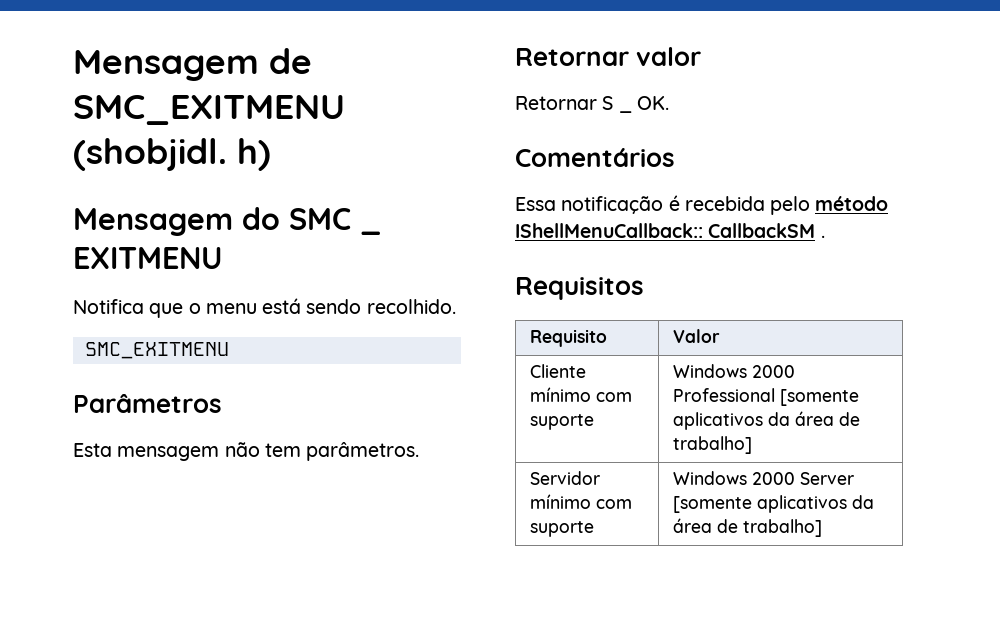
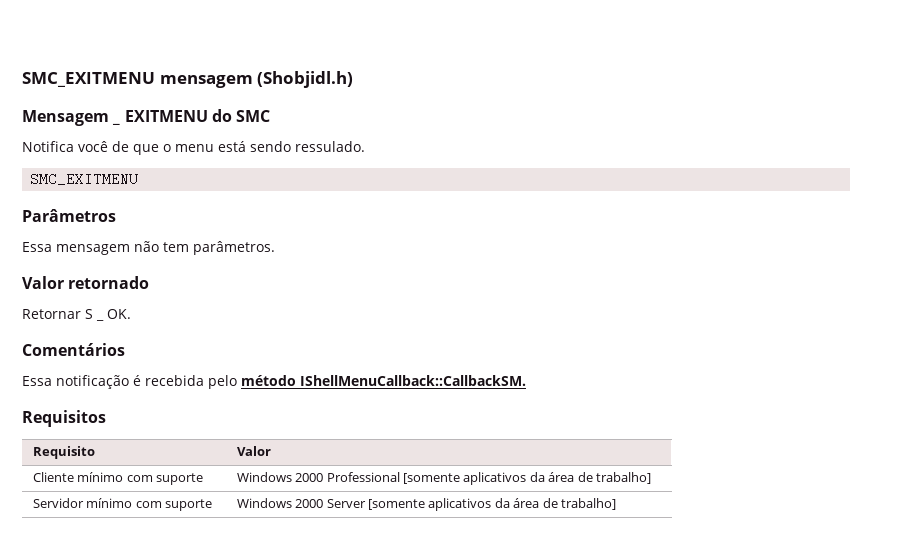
[73,48,312,81] [73,95,345,125] [73,138,271,171] [73,208,233,236] Mensagem de SMC_EXITMENU (shobjidl. h) // Mensagem -> [22,71,354,88] [22,110,121,126] [124,110,208,122] SMC_EXITMENU mensagem (Shobjidl.h) // Mensagem _ EXITMENU
[360,230,381,235] [73,247,223,269] _ EXITMENU -> (271, 116) none
(144, 306) none -> [78,141,129,152] você de
[366,299,456,314] recolhido. -> [295,141,365,152] ressulado.
[73,443,112,457] Esta -> [22,242,52,252] Essa
[515,47,702,66] Retornar valor -> [22,276,150,289] Valor retornado
[515,223,825,238] IShellMenuCallback:: CallbackSM . -> [300,375,526,386] IShellMenuCallback::CallbackSM.

